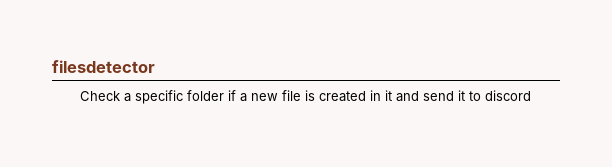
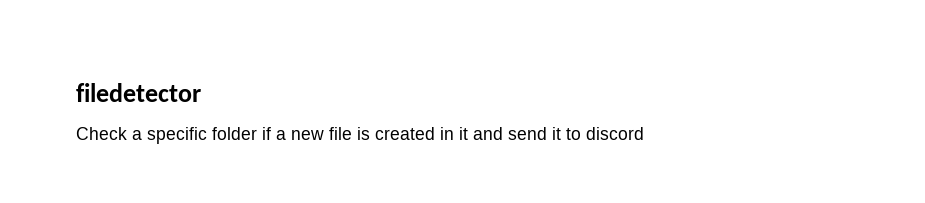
[52,60,155,73] filesdetector -> [76,83,201,102] filedetector

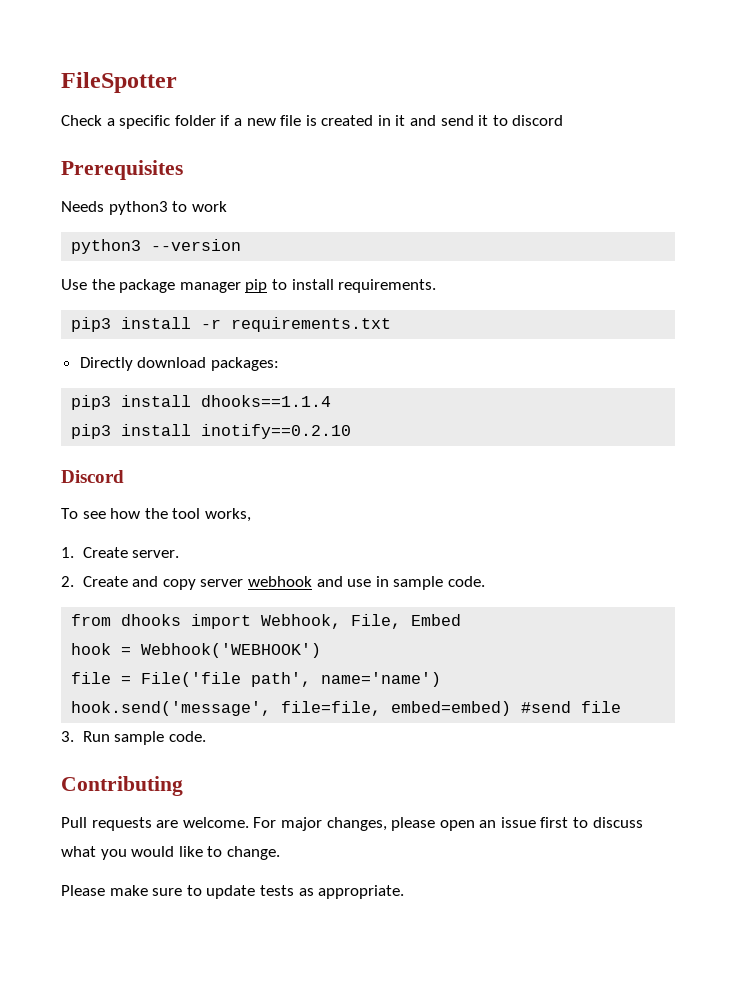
[76,83,201,102] filedetector -> [61,72,177,93] FileSpotter
(644, 133) none -> [61,160,183,180] [61,201,227,215] [71,239,242,254] [61,279,437,293] [71,317,392,332] [79,357,279,371] [71,395,332,410] [71,424,352,439] [61,470,124,483] [61,508,251,522] [61,547,180,558] [61,576,485,590] [71,614,462,629] [71,643,322,658] [71,672,442,687] [71,701,622,716] [61,731,206,745] [61,776,183,796] [61,817,643,831] [61,846,280,860] [61,885,405,899] // Prerequisites // Needs python3 to work // python3 --version // Use the package manager pip to install requirements. // pip3 install -r requirements.txt // Directly download packages: // pip3 install dhooks==1.1.4 // pip3 install inotify==0.2.10 // Discord // To see how the tool works, // 1. Create server. // 2. Create and copy server webhook and use in sample code. // from dhooks import Webhook, File, Embed // hook = Webhook('WEBHOOK') // file = File('file path', name='name') // hook.send('message', file=file, embed=embed) #send file // 3. Run sample code. // Contributing // Pull requests are welcome. For major changes, please open an issue first to discuss what you would like to change. // Please make sure to update tests as appropriate.

